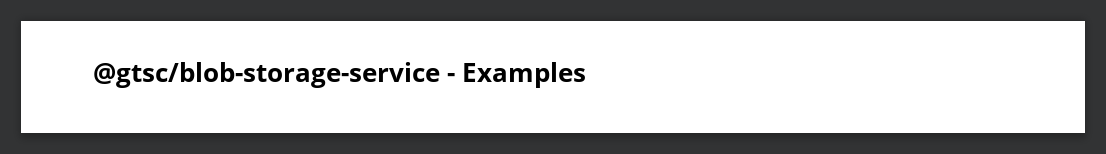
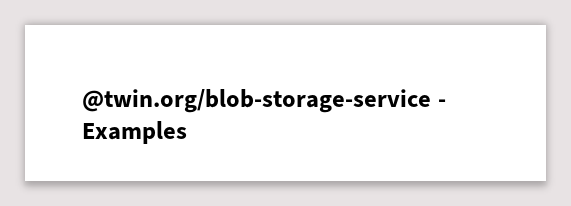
[93,62,440,88] @gtsc/blob-storage-service -> [82,89,431,113] @twin.org/blob-storage-service

